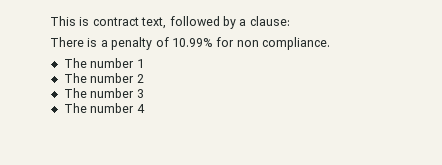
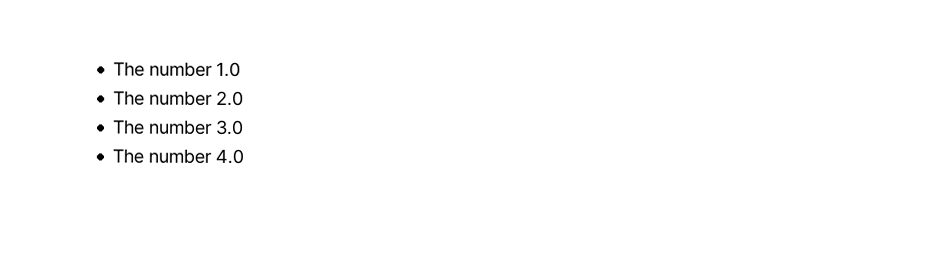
[50,16,290,29] [50,37,330,50] [63,58,144,68] [63,73,144,83] [63,88,144,98] [63,103,145,113] This is contract text, followed by a clause: // There is a penalty of 10.99% for non compliance. // The number 1 // The number 2 // The number 3 // The number 4 -> [113,61,242,78] [113,90,245,107] [112,119,245,136] [112,148,245,165] The number 1.0 // The number 2.0 // The number 3.0 // The number 4.0

